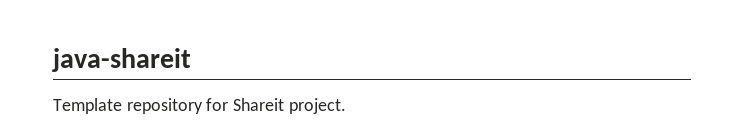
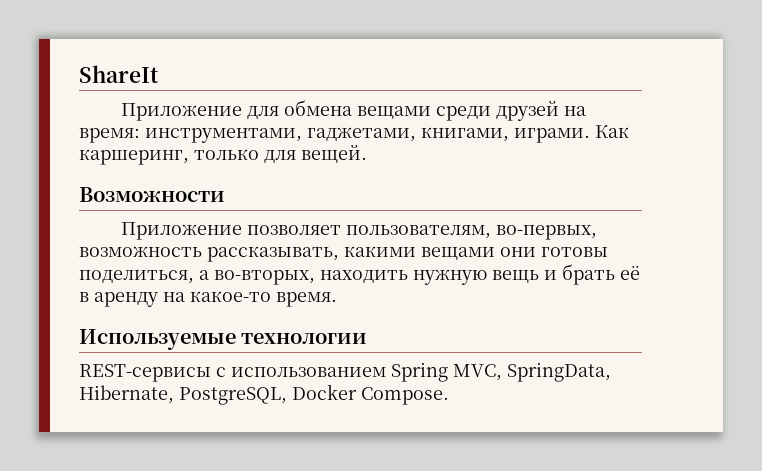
[52,48,191,72] [53,98,346,114] java-shareit // Template repository for Shareit project. -> [79,65,159,83] [121,100,587,121] [79,125,629,143] [79,145,367,165] [79,187,225,202] [121,222,598,240] [79,246,608,262] [79,264,640,285] [79,291,337,307] [79,329,368,350] [79,362,611,382] [79,384,449,405] ShareIt // Приложение для обмена вещами среди друзей на время: инструментами, гаджетами, книгами, играми. Как каршеринг, только для вещей. // Возможности // Приложение позволяет пользователям, во-первых, возможность рассказывать, какими вещами они готовы поделиться, а во-вторых, находить нужную вещь и брать её в аренду на какое-то время. // Используемые технологии // REST-сервисы с использованием Spring MVC, SpringData, Hibernate, PostgreSQL, Docker Compose.

